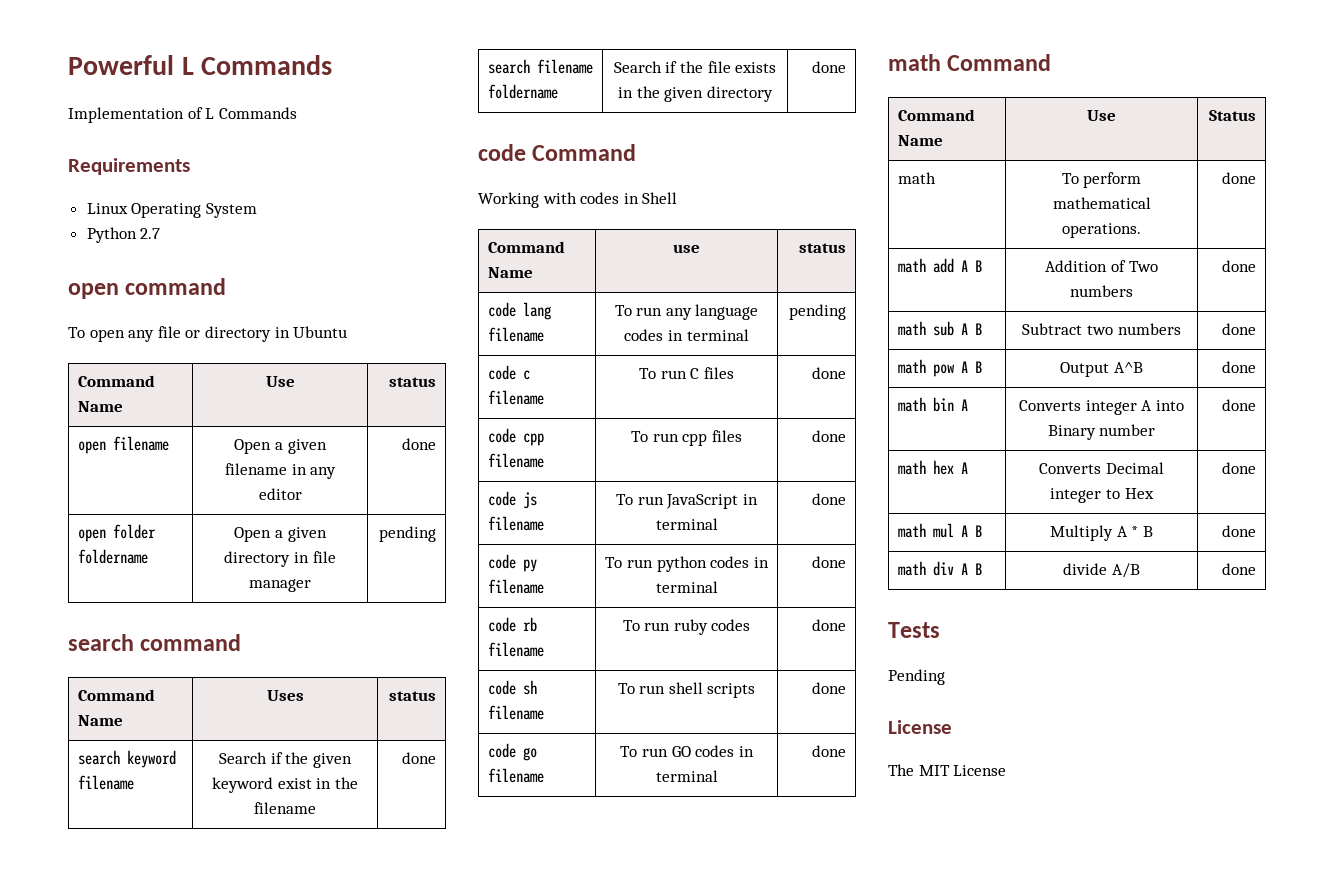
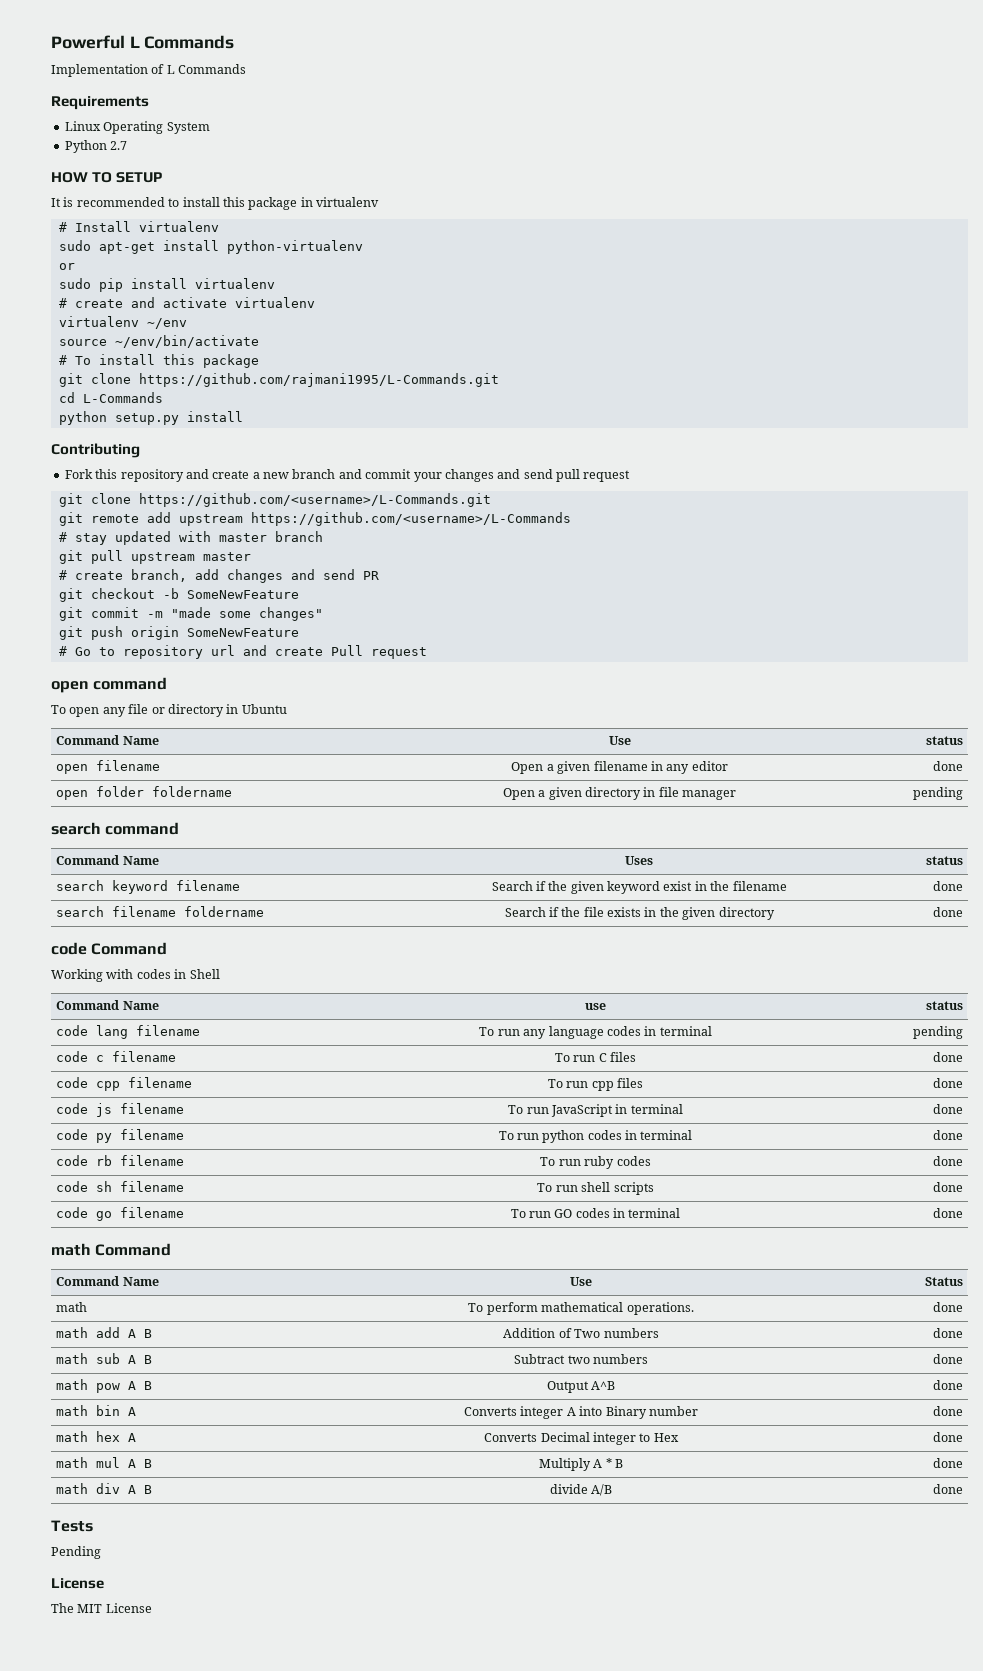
(161, 233) none -> [51,172,163,183] [51,197,379,210] [58,221,219,232] [58,240,363,254] [58,263,75,270] [58,278,275,292] [58,297,315,308] [58,316,187,329] [58,335,259,348] [58,354,259,368] [58,373,499,387] [58,392,163,403] [58,411,243,425] [51,443,140,458] [64,469,631,482] [58,493,491,507] [58,512,571,526] [58,531,323,545] [58,550,251,564] [58,569,379,583] [58,588,299,602] [58,607,323,621] [58,626,299,640] [58,645,427,659] // HOW TO SETUP // It is recommended to install this package in virtualenv // # Install virtualenv // sudo apt-get install python-virtualenv // or // sudo pip install virtualenv // # create and activate virtualenv // virtualenv ~/env // source ~/env/bin/activate // # To install this package // git clone https://github.com/rajmani1995/L-Commands.git // cd L-Commands // python setup.py install // Contributing // Fork this repository and create a new branch and commit your changes and send pull request // git clone https://github.com/<username>/L-Commands.git // git remote add upstream https://github.com/<username>/L-Commands // # stay updated with master branch // git pull upstream master // # create branch, add changes and send PR // git checkout -b SomeNewFeature // git commit -m "made some changes" // git push origin SomeNewFeature // # Go to repository url and create Pull request

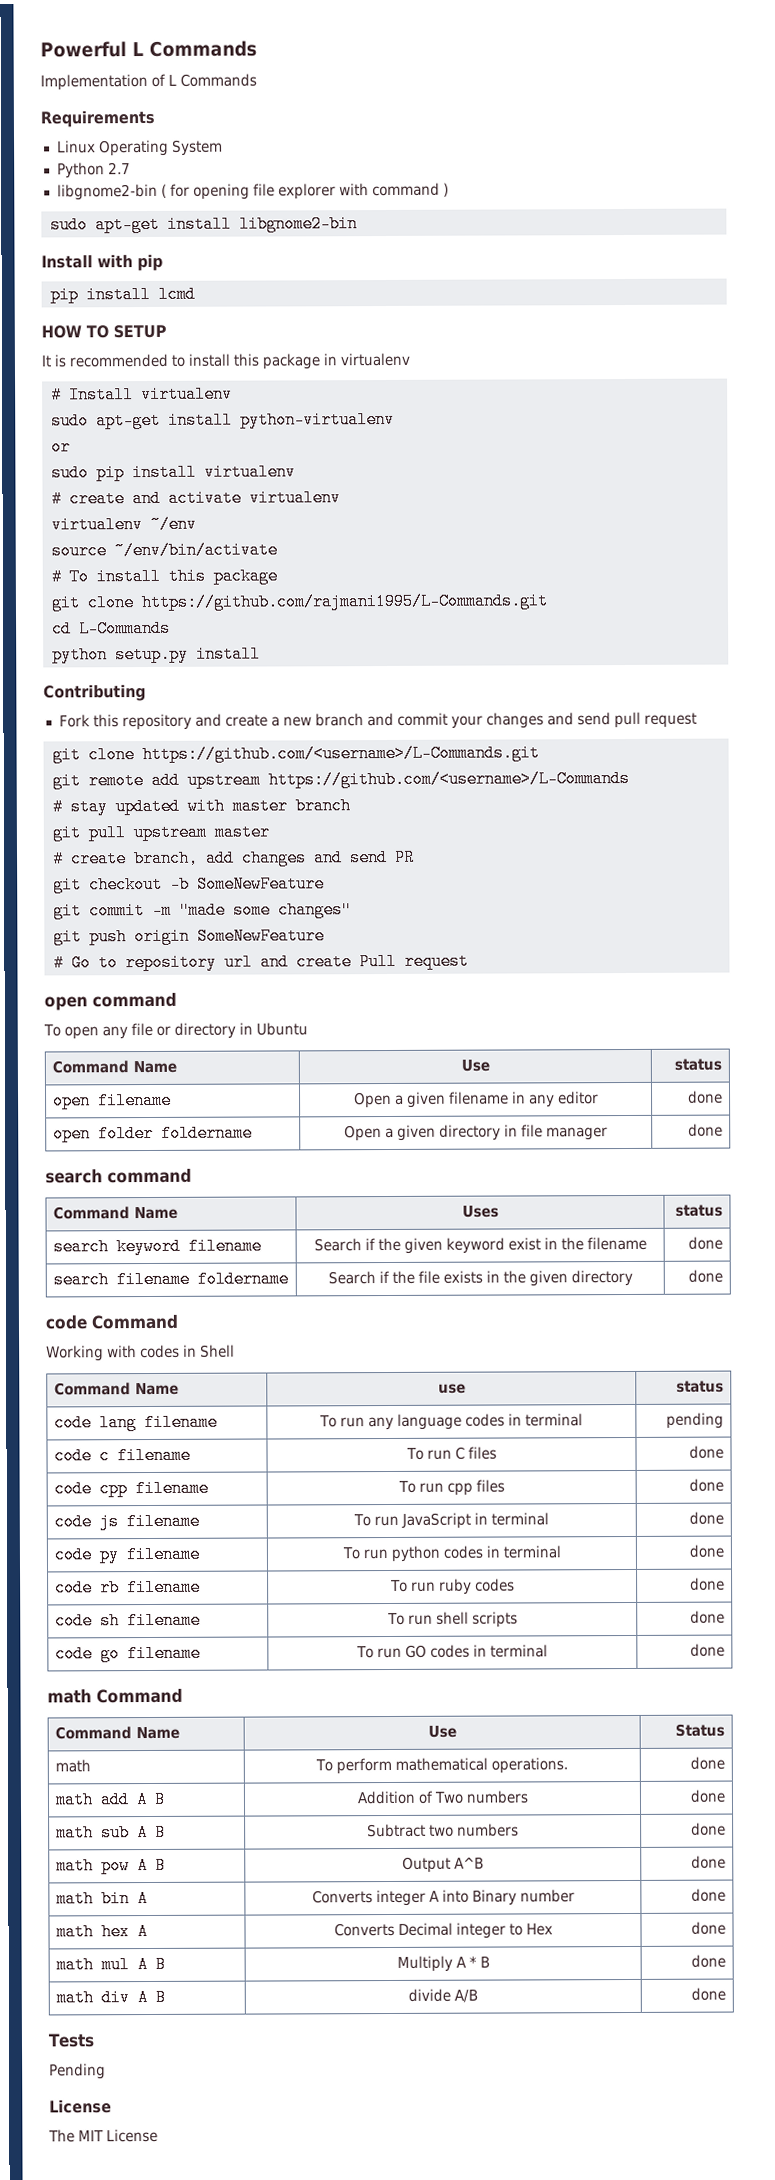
(128, 145) none -> [56,182,449,201] [49,215,358,234] [41,253,163,272] [49,285,196,304] // libgnome2-bin ( for opening file explorer with command ) // sudo apt-get install libgnome2-bin // Install with pip // pip install lcmd
[912,787,963,800] pending -> [688,1123,724,1137] done

